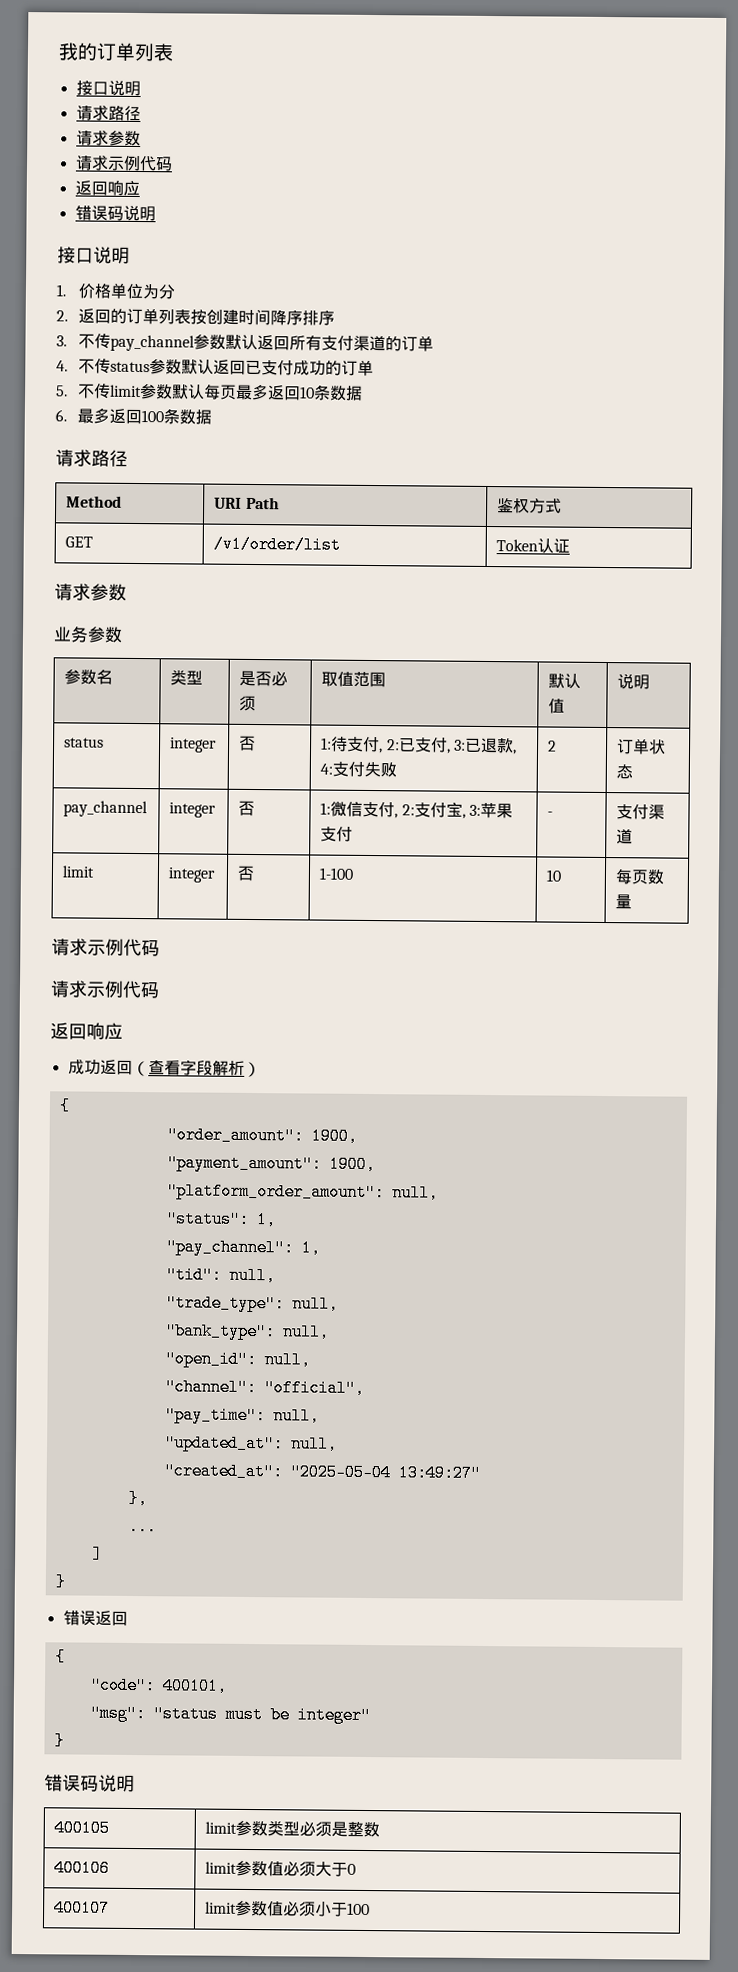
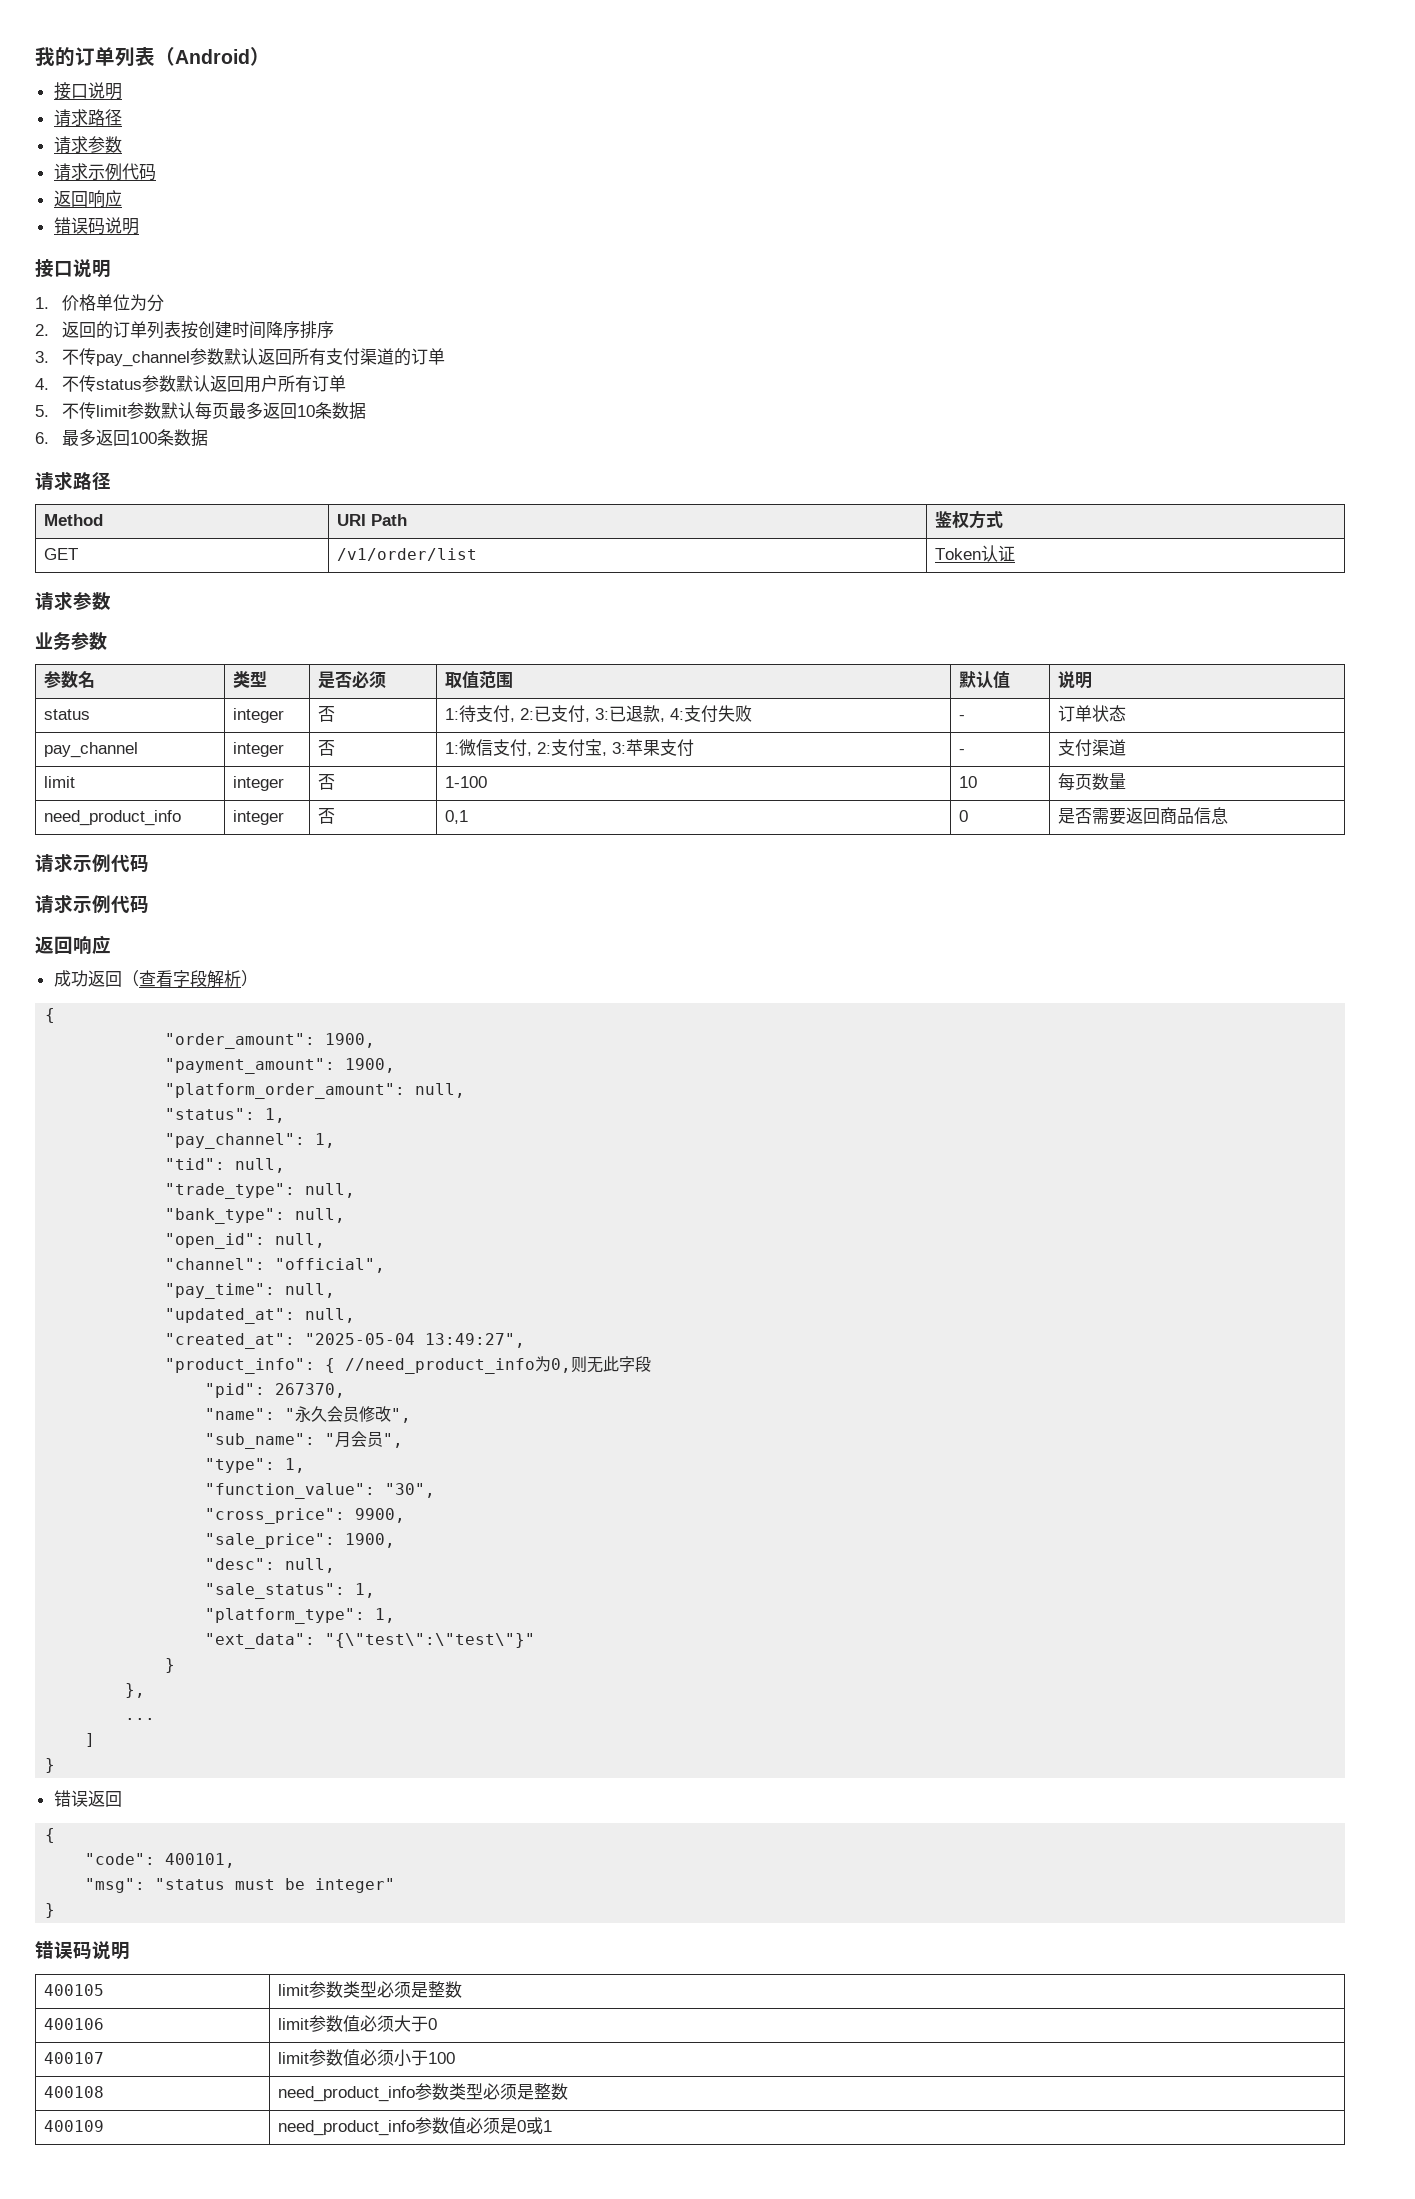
(174, 52) none -> [155,47,270,66] （Android）
[244,359,342,376] 已支付成功的 -> [244,375,313,393] 用户所有
[548,740,558,752] 2 -> [959,715,966,720] -
(633, 902) none -> [44,810,182,826] [233,810,285,825] [318,808,336,824] [445,810,469,824] [959,810,969,822] [1058,807,1229,825] // need_product_info | integer | 否 | 0,1 | 0 | 是否需要返回商品信息
[397,1464,481,1482] 13:49:27" -> [425,1333,526,1348] [165,1356,652,1374] [205,1383,346,1398] [205,1406,412,1423] [205,1431,404,1449] [205,1458,306,1473] [205,1483,436,1499] [205,1508,406,1524] [205,1533,396,1549] [205,1558,336,1573] [205,1583,376,1599] [205,1608,396,1624] [205,1633,536,1649] [165,1658,176,1673] 13:49:27", // "product_info": { //need_product_info为0,则无此字段 // "pid": 267370, // "name": "永久会员修改", // "sub_name": "月会员", // "type": 1, // "function_value": "30", // "cross_price": 9900, // "sale_price": 1900, // "desc": null, // "sale_status": 1, // "platform_type": 1, // "ext_data": "{\"test\":\"test\"}" // }
(371, 1909) none -> [44,2086,105,2098] [278,2083,569,2102] [44,2120,105,2132] [278,2117,553,2136] // 400108 | need_product_info参数类型必须是整数 // 400109 | need_product_info参数值必须是0或1

